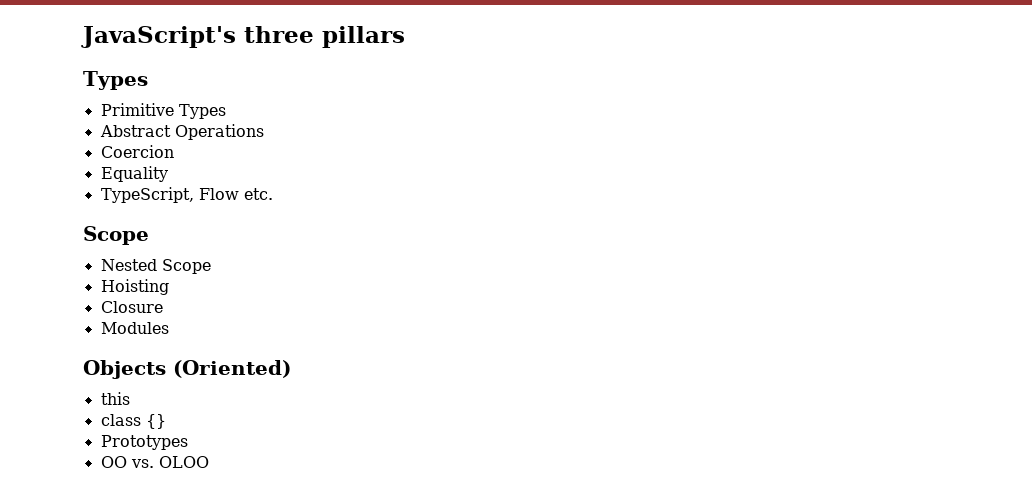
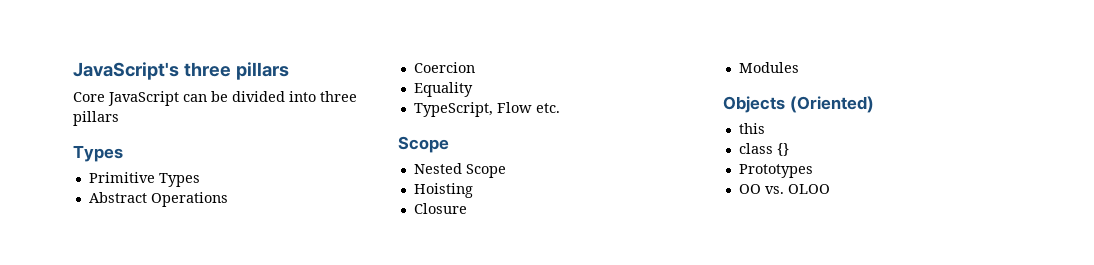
(405, 37) none -> [73,91,357,106] [73,111,119,126] // Core JavaScript can be divided into three pillars

